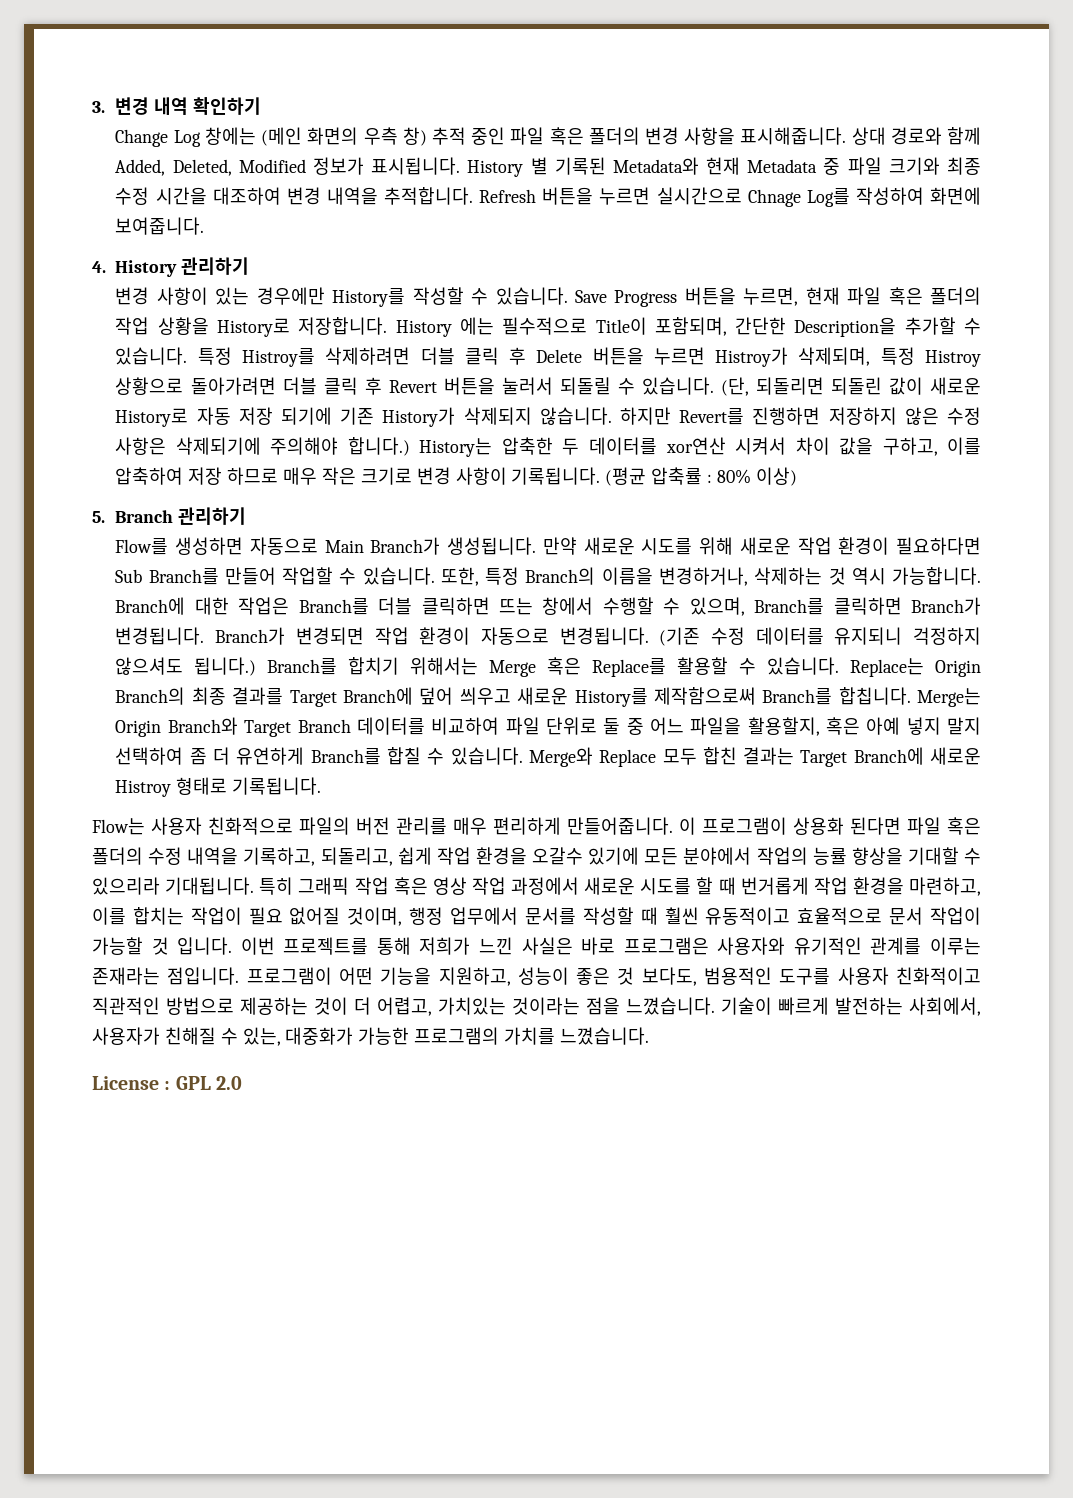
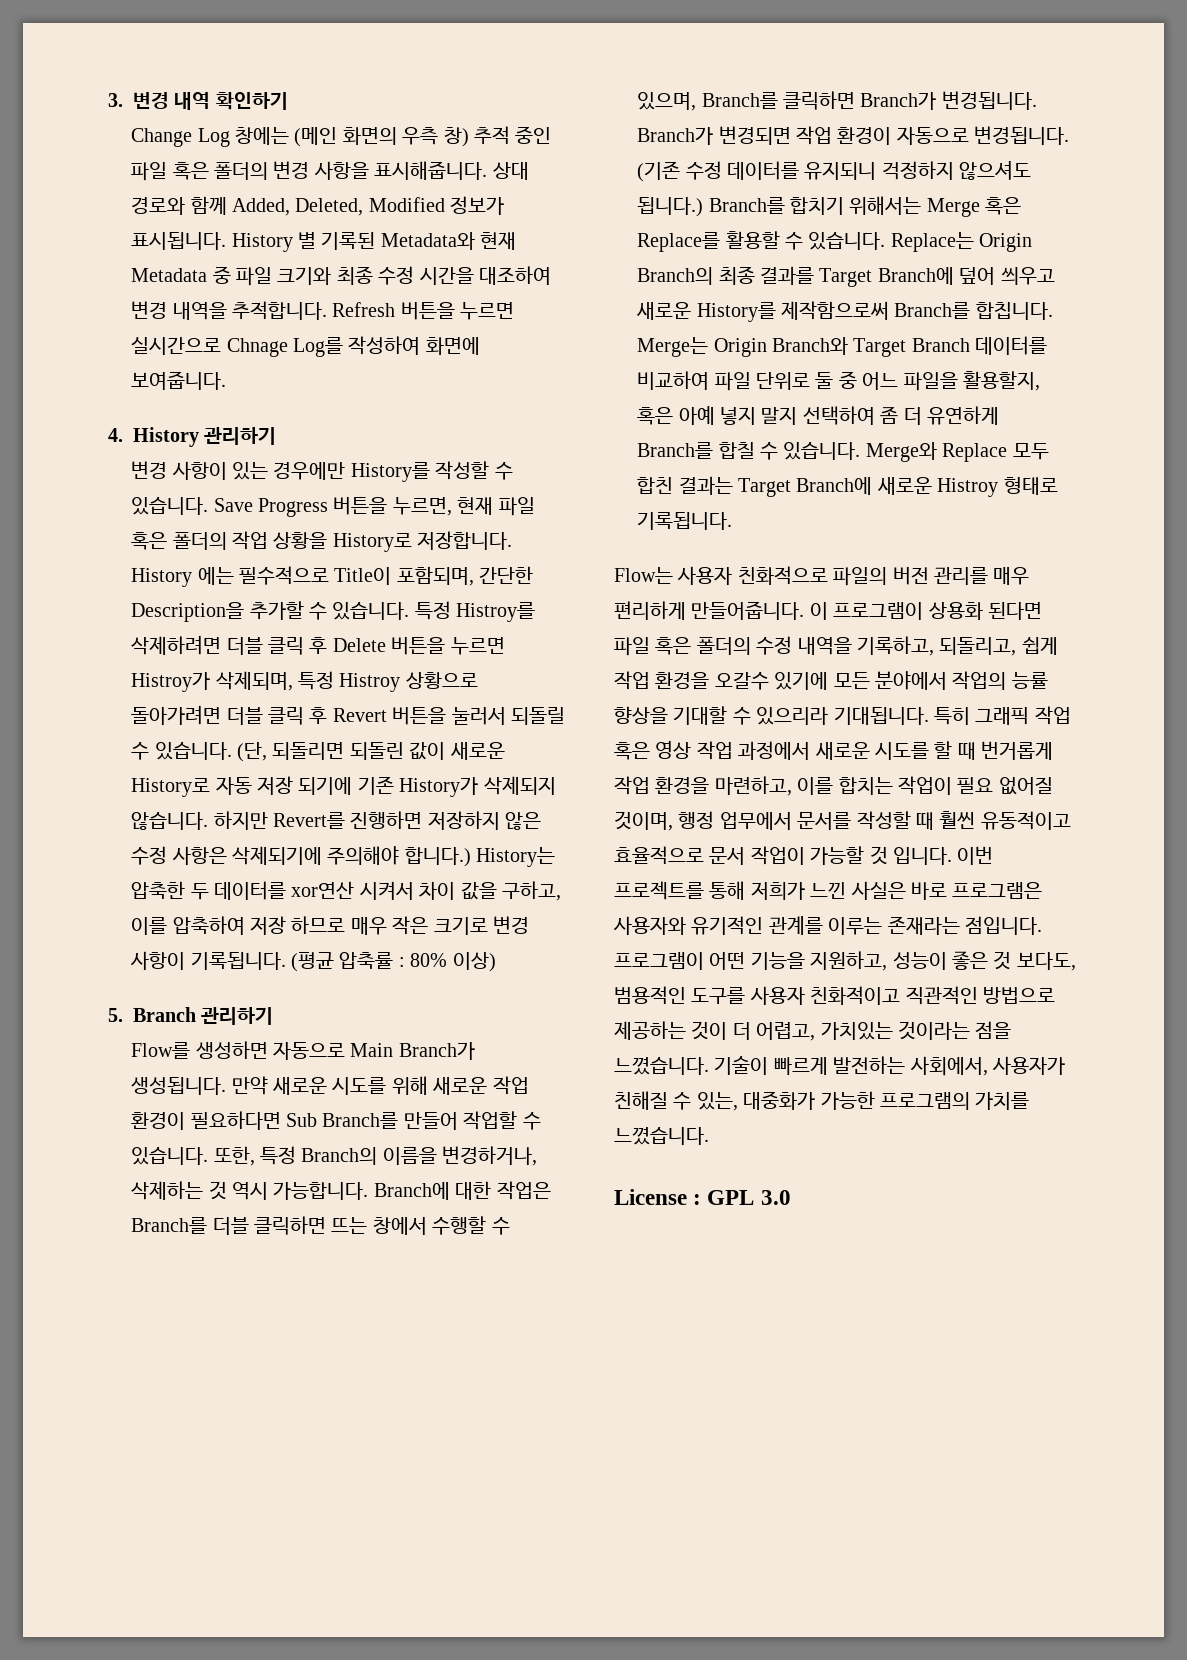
[215,1076,242,1090] 2.0 -> [760,1190,791,1205] 3.0

